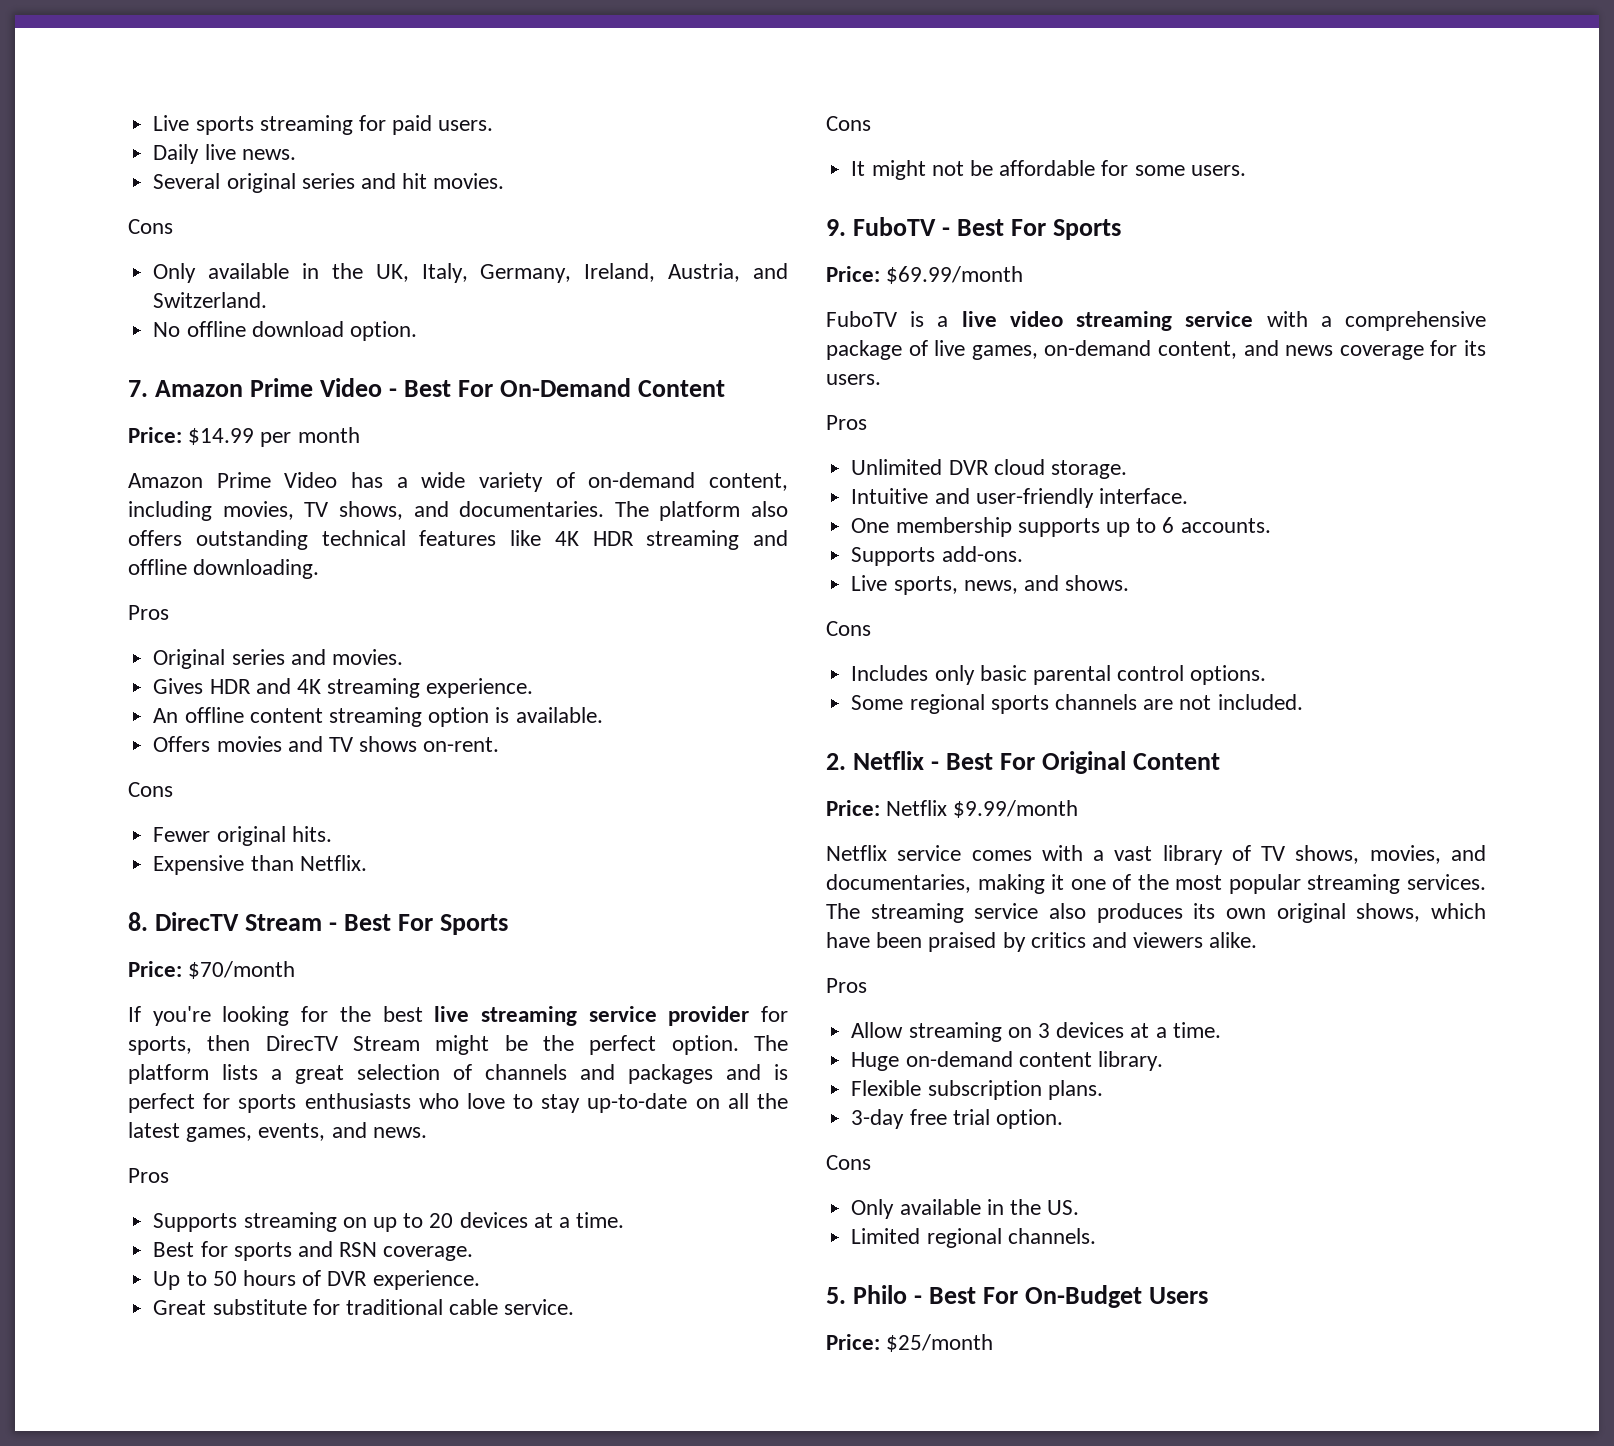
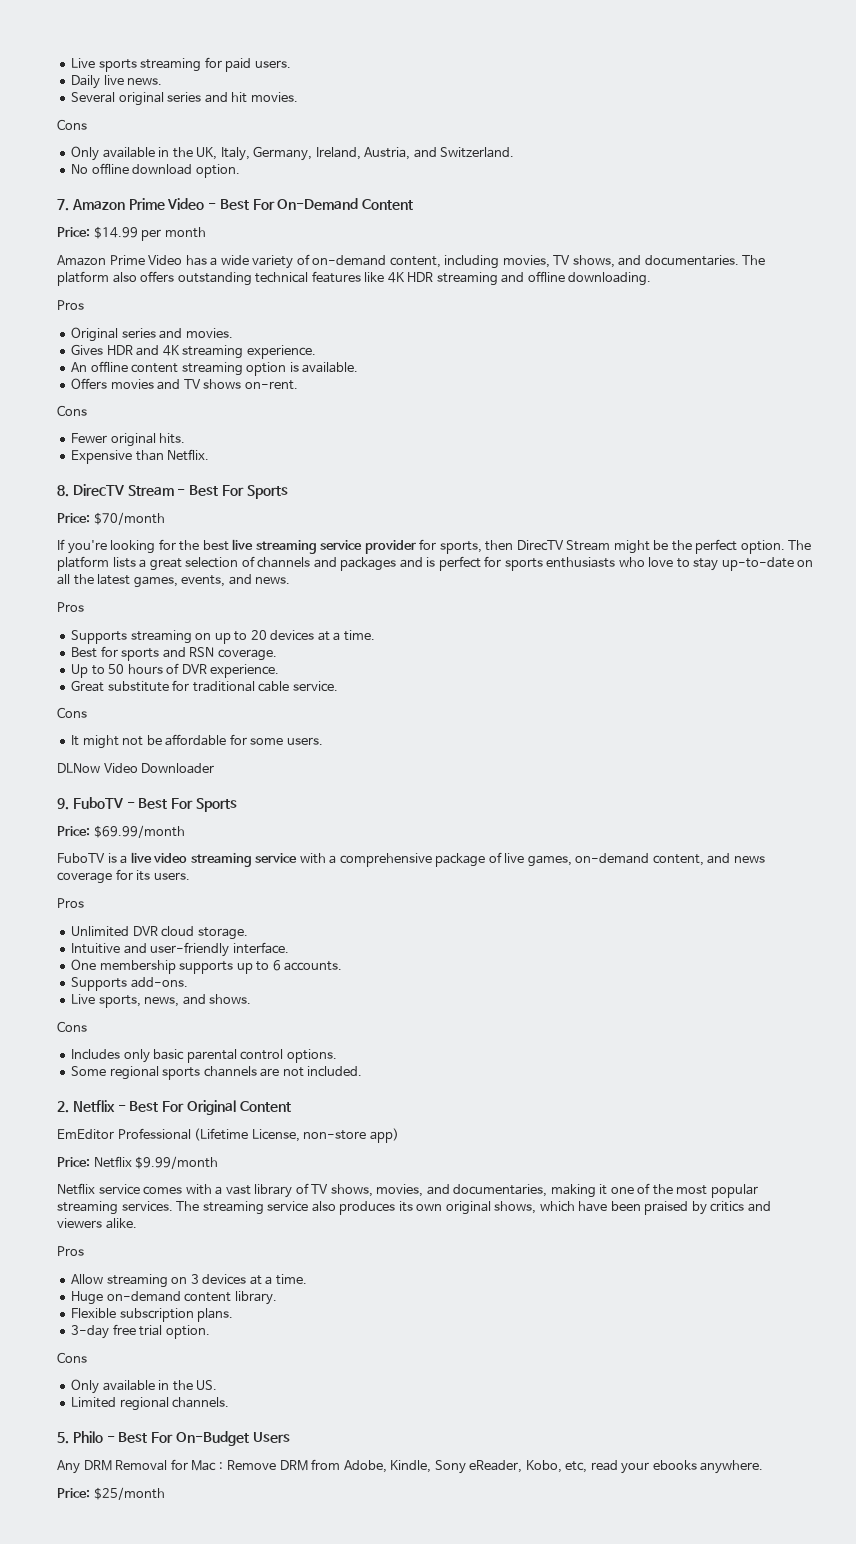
(1246, 170) none -> [57,763,215,774] // DLNow Video Downloader
(1221, 761) none -> [57,1128,399,1143] // EmEditor Professional (Lifetime License, non-store app)
(1209, 1295) none -> [57,1459,764,1474] // Any DRM Removal for Mac：Remove DRM from Adobe, Kindle, Sony eReader, Kobo, etc, read your ebooks anywhere.

